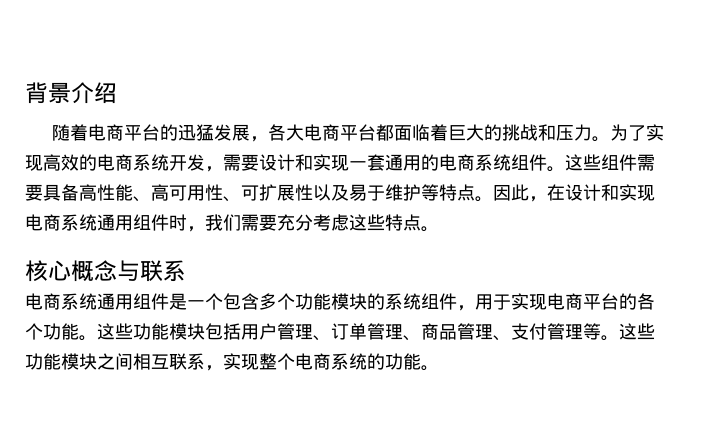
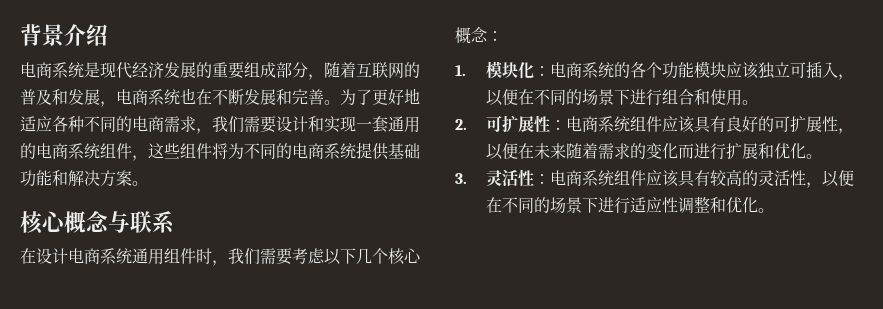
[51,124,664,142] [25,154,223,172] 随着电商平台的迅猛发展，各大电商平台都面临着巨大的挑战和压力。为了实现高效的电商系统开发， -> [20,62,420,80] [20,88,420,107] [20,116,244,134] 电商系统是现代经济发展的重要组成部分，随着互联网的普及和发展，电商系统也在不断发展和完善。为了更好地适应各种不同的电商需求，我们
[547,166,565,172] 。 -> [132,155,148,161] ，
[637,154,655,171] [25,184,655,202] 需要具备高性能、高可用性、可扩展性以及易于维护等特点。因此，在设计和实现 -> [212,142,420,160] [20,170,148,187] [20,210,174,235] [20,248,68,264] 将为不同的电商系统提供基础功能和解决方案。 // 核心概念与联系 // 在设计
[277,214,439,232] [25,260,186,282] [25,293,655,311] [25,323,655,341] [25,353,421,371] 充分考虑这些特点。 // 核心概念与联系 // 电商系统通用组件是一个包含多个功能模块的系统组件，用于实现电商平台的各个功能。这些功能模块包括用户管理、订单管理、商品管理、支付管理等。这些功能模块之间相互联系，实现整个电商系统的功能 -> [292,248,421,265] [455,27,503,44] [455,61,854,80] [485,89,758,106] [455,115,854,134] [485,143,822,160] [455,169,854,188] [485,196,758,214] 考虑以下几个核心概念： // 1.模块化：电商系统的各个功能模块应该独立可插入，以便在不同的场景下进行组合和使用。 // 2.可扩展性：电商系统组件应该具有良好的可扩展性，以便在未来随着需求的变化而进行扩展和优化。 // 3.灵活性：电商系统组件应该具有较高的灵活性，以便在不同的场景下进行适应性调整和优化

